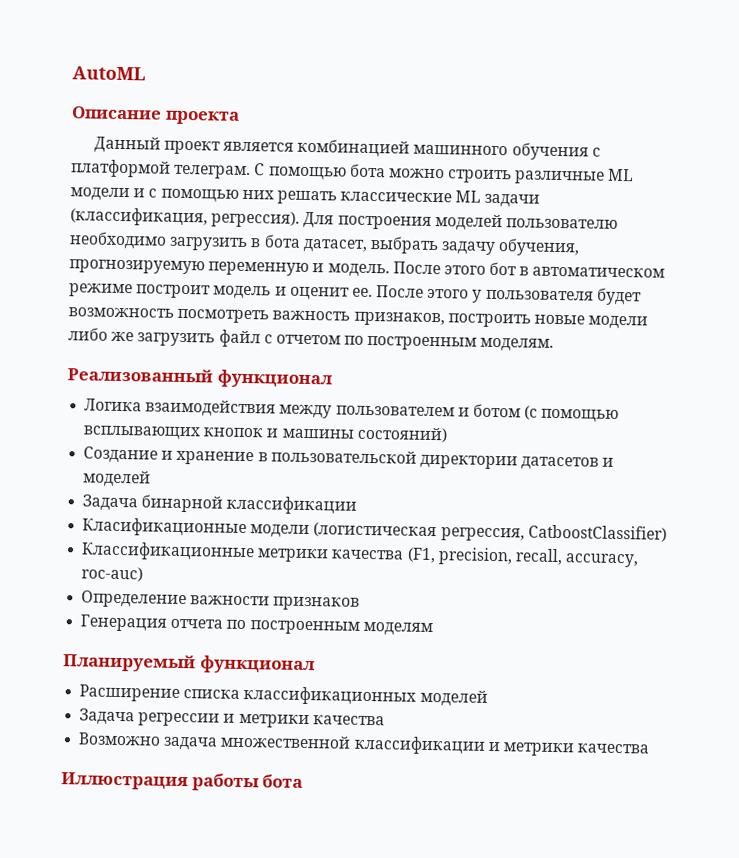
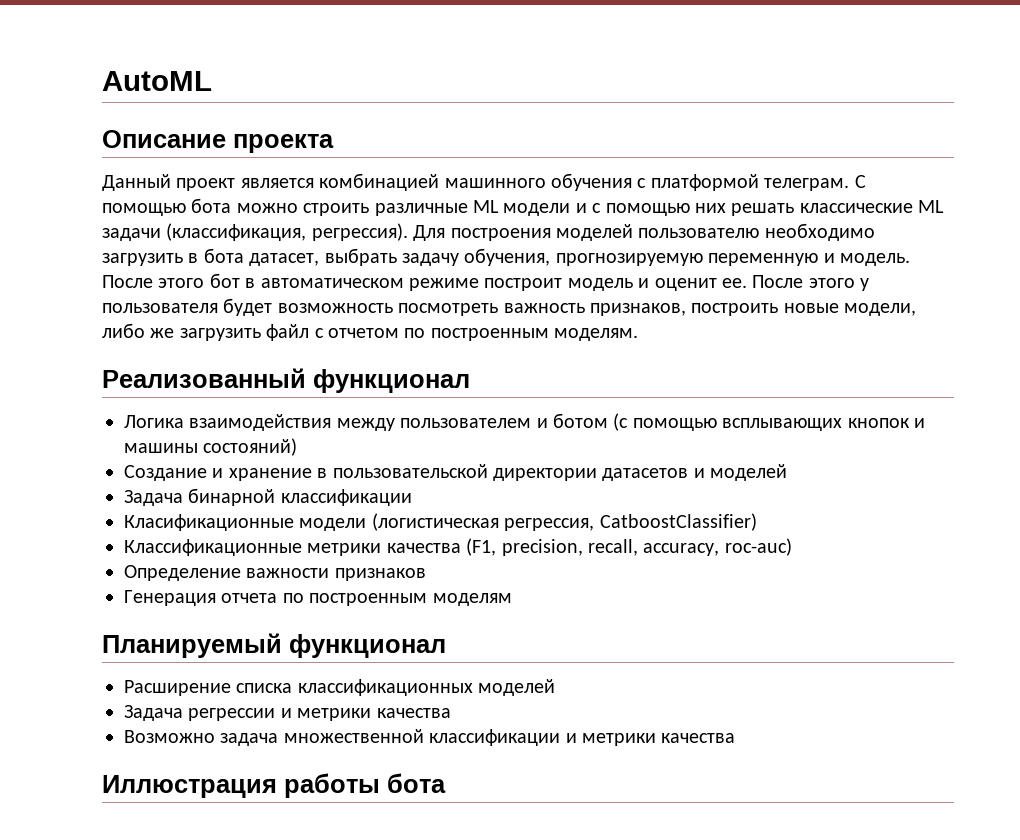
[588,315,649,330] модели -> [844,303,917,316] модели,

